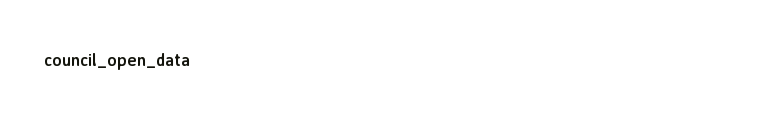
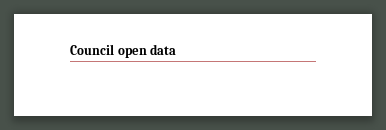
[44,53,190,70] council_open_data -> [70,44,177,58] Council open data

